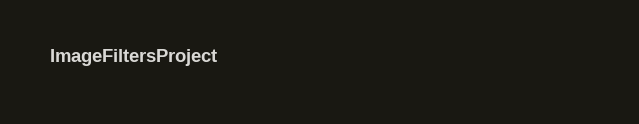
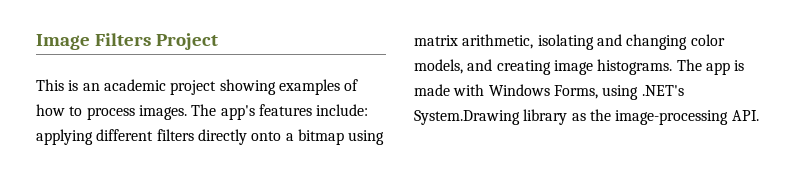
[50,49,217,66] ImageFiltersProject -> [36,33,218,50] [36,79,359,95] [36,104,369,120] [36,129,385,145] [414,34,725,50] [414,59,745,75] [414,84,684,100] [414,109,759,125] Image Filters Project // This is an academic project showing examples of how to process images. The app's features include: applying different filters directly onto a bitmap using matrix arithmetic, isolating and changing color models, and creating image histograms. The app is made with Windows Forms, using .NET's System.Drawing library as the image-processing API.

